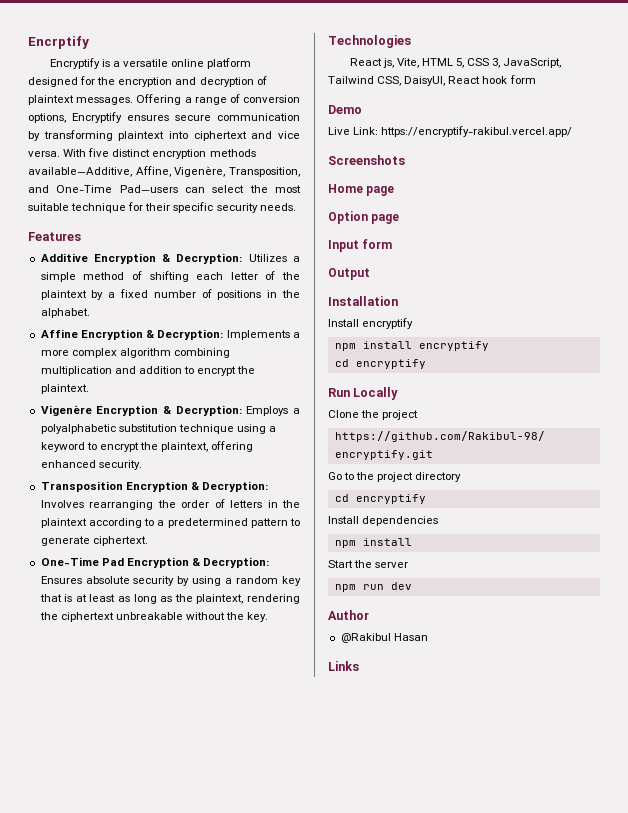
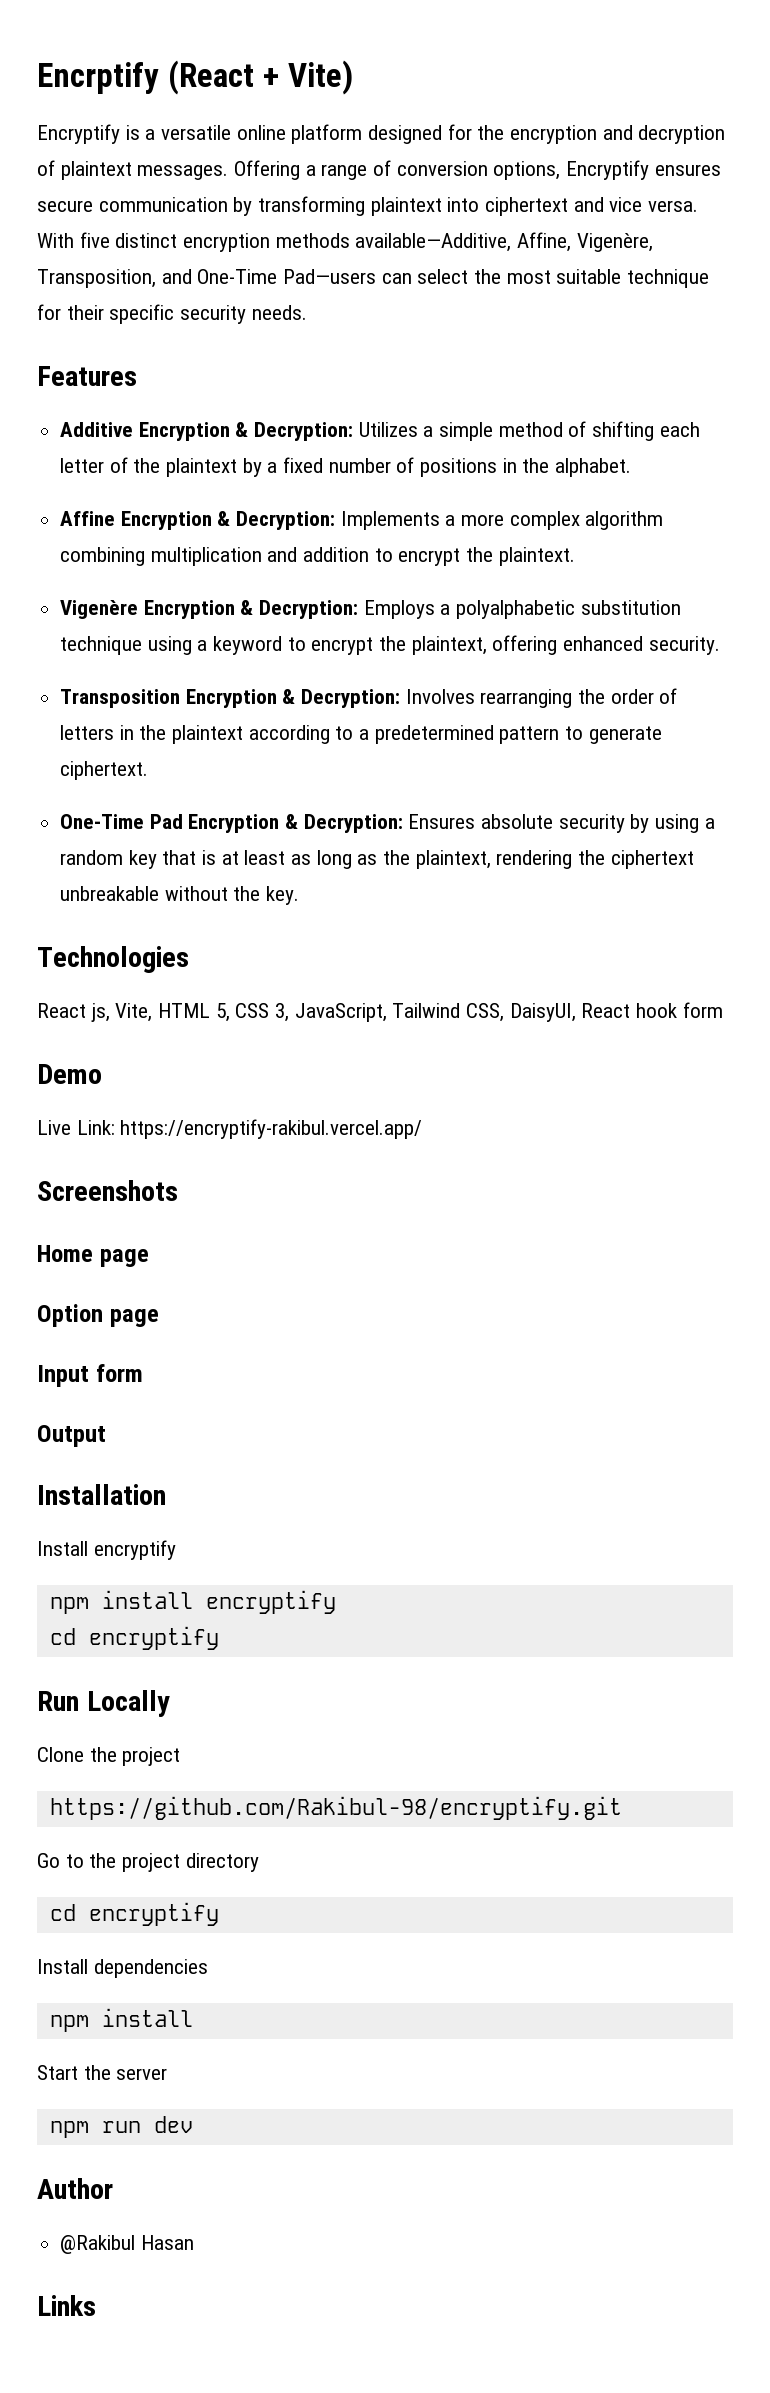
(89, 42) none -> [167,60,353,95] (React + Vite)

